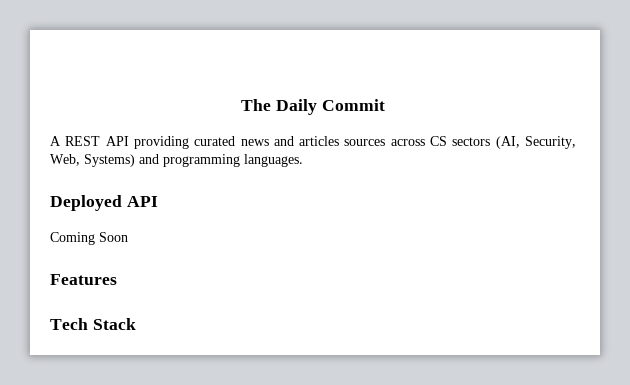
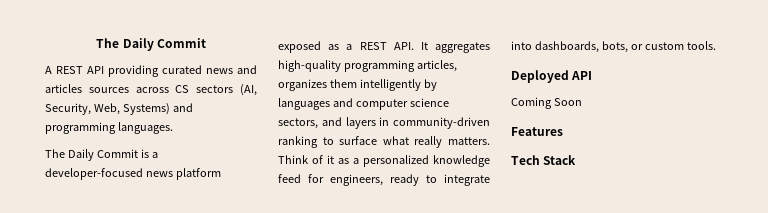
(303, 160) none -> [45,149,158,161] [45,168,221,180] [278,41,490,53] [278,60,457,72] [278,79,437,91] [278,98,449,110] [278,117,490,129] [278,136,490,148] [278,155,490,167] [278,174,490,186] [511,41,716,53] // The Daily Commit is a developer-focused news platform exposed as a REST API. It aggregates high-quality programming articles, organizes them intelligently by languages and computer science sectors, and layers in community-driven ranking to surface what really matters. Think of it as a personalized knowledge feed for engineers, ready to integrate into dashboards, bots, or custom tools.

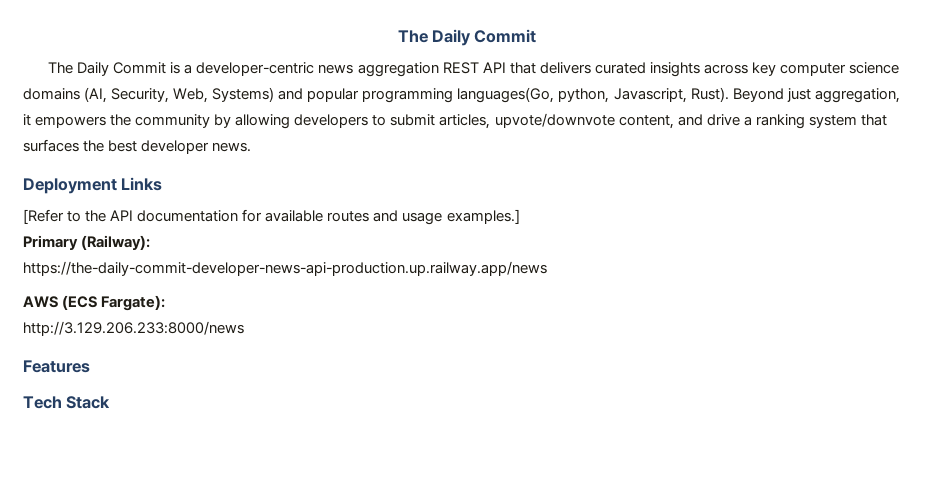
[96,38,206,51] [45,65,257,77] [45,84,257,96] [45,103,193,115] [45,122,173,134] The Daily Commit // A REST API providing curated news and articles sources across CS sectors (AI, Security, Web, Systems) and programming languages. -> [397,29,537,46] The Daily Commit
[45,168,221,180] [278,41,490,53] [278,60,457,72] [278,79,437,91] [278,98,449,110] [278,117,490,129] [278,136,490,148] [278,155,490,167] [278,174,490,186] [511,41,716,53] [511,70,593,83] [511,97,582,109] developer-focused news platform exposed as a REST API. It aggregates high-quality programming articles, organizes them intelligently by languages and computer science sectors, and layers in community-driven ranking to surface what really matters. Think of it as a personalized knowledge feed for engineers, ready to integrate into dashboards, bots, or custom tools. // Deployed API // Coming Soon -> [196,62,900,77] [23,87,900,103] [23,113,887,129] [23,139,252,154] [23,177,163,194] [23,209,520,225] [23,235,151,250] [23,261,547,276] [23,295,166,311] [23,321,244,336] developer-centric news aggregation REST API that delivers curated insights across key computer science domains (AI, Security, Web, Systems) and popular programming languages(Go, python, Javascript, Rust). Beyond just aggregation, it empowers the community by allowing developers to submit articles, upvote/downvote content, and drive a ranking system that surfaces the best developer news. // Deployment Links // [Refer to the API documentation for available routes and usage examples.] // Primary (Railway): // https://the-daily-commit-developer-news-api-production.up.railway.app/news // AWS (ECS Fargate): // http://3.129.206.233:8000/news

